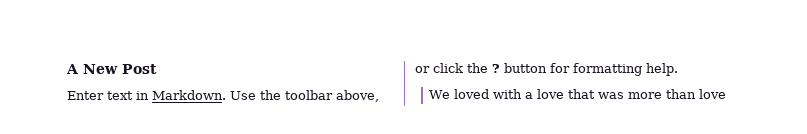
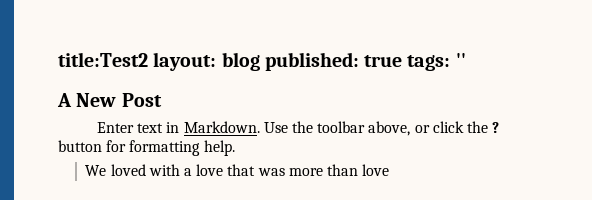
(66, 69) none -> [58,52,466,71] title:Test2 layout: blog published: true tags: '' //

